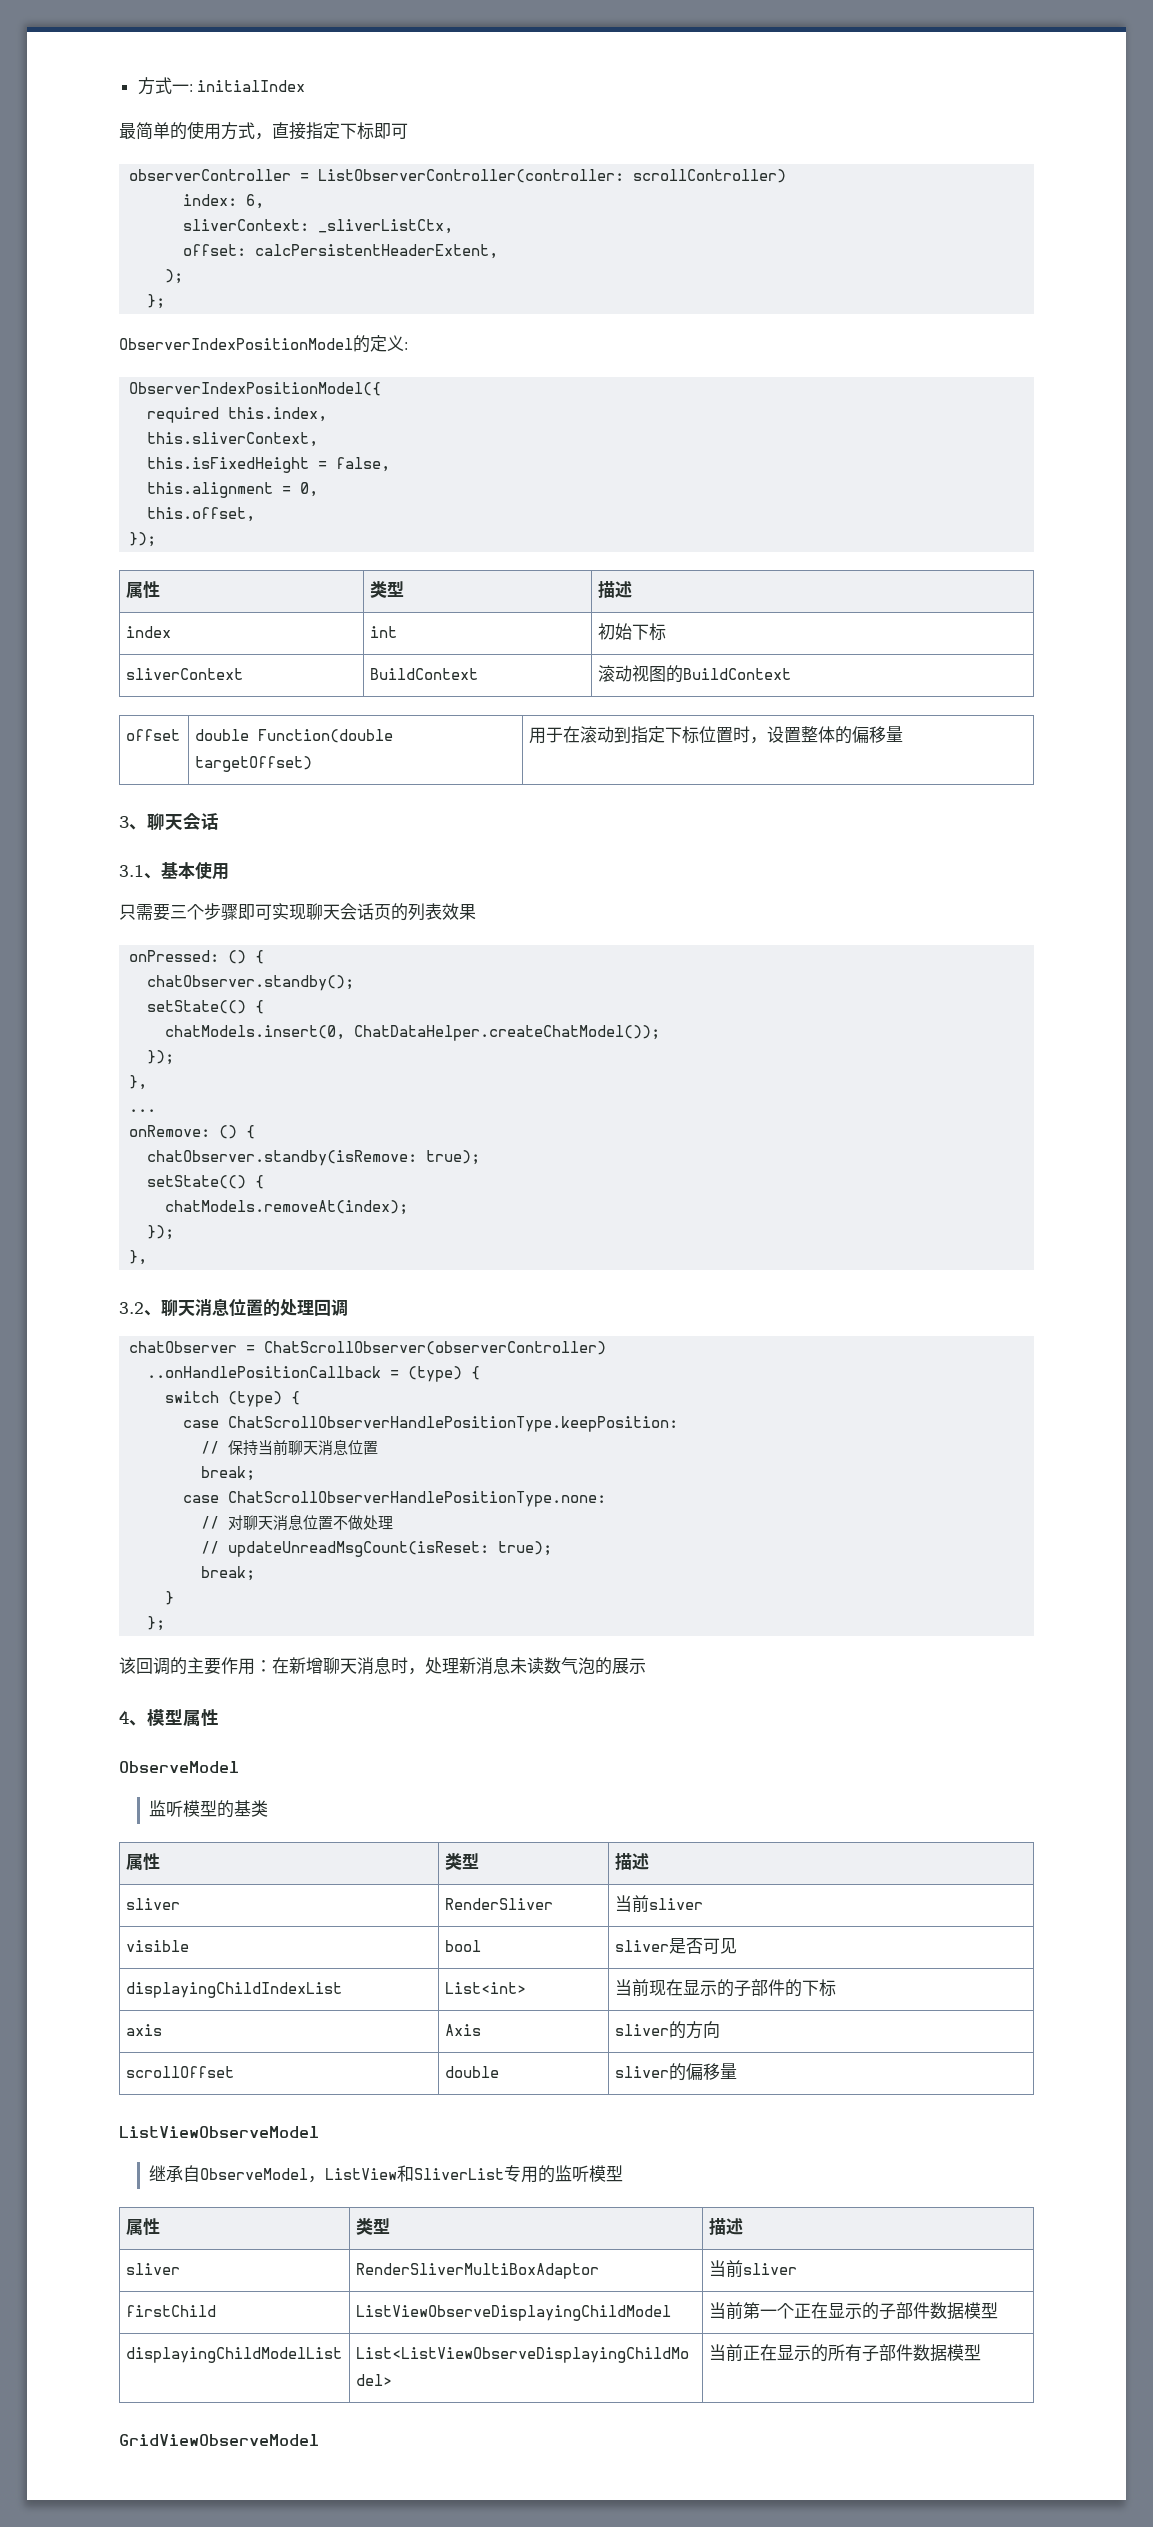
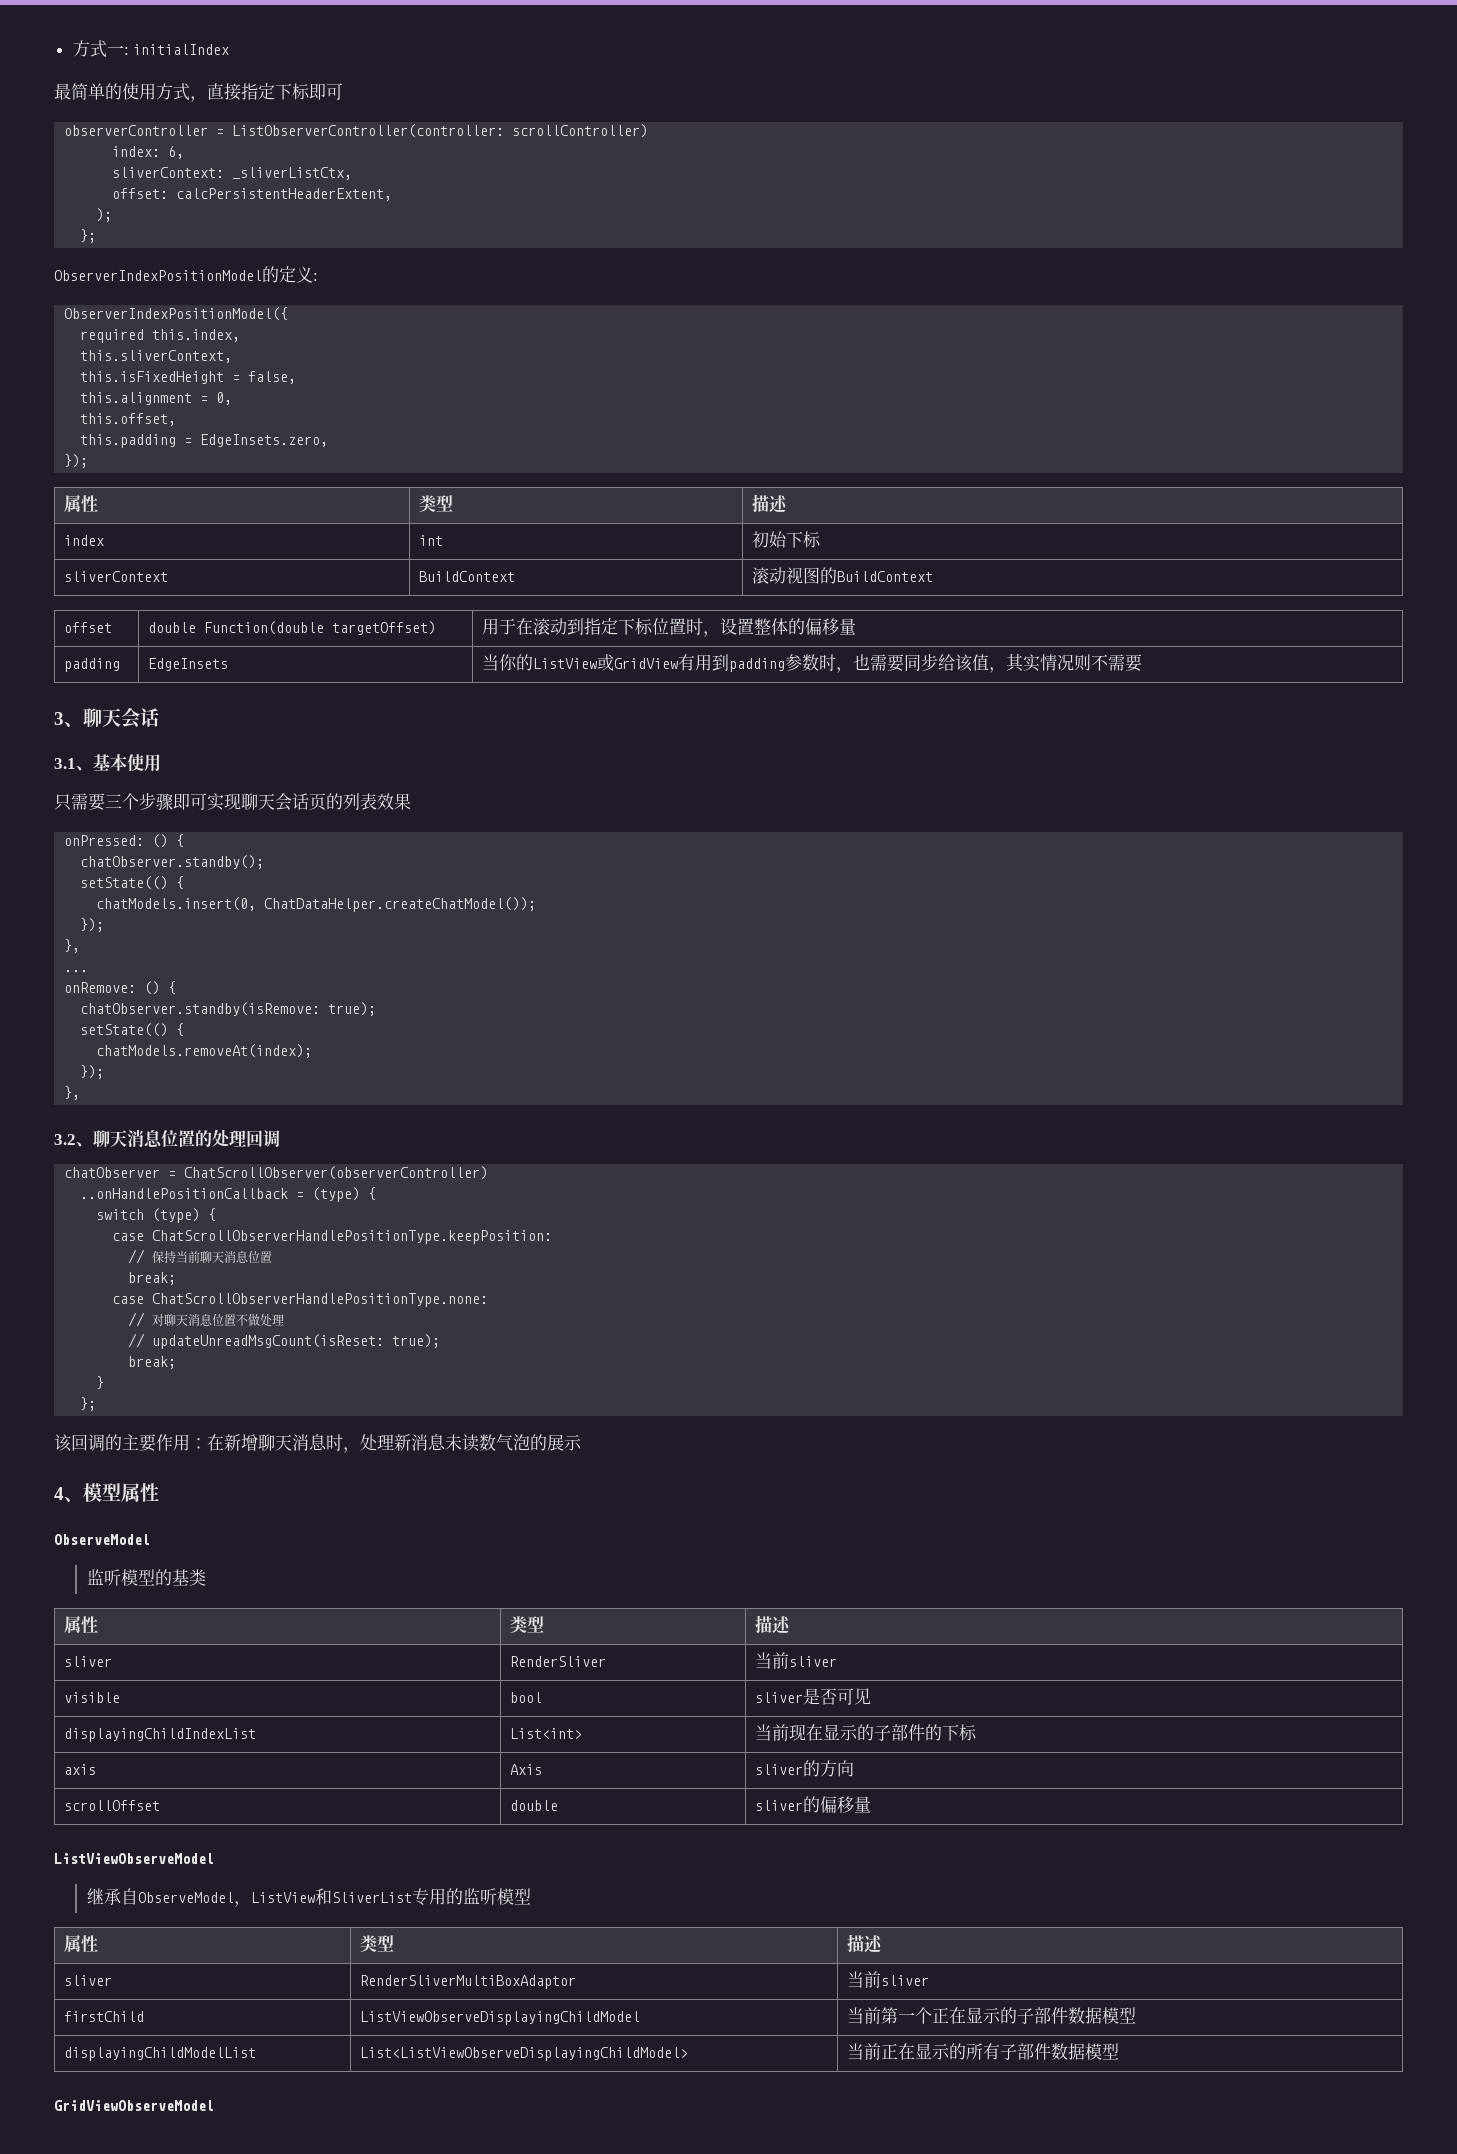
(256, 514) none -> [80,434,329,448] // this.padding = EdgeInsets.zero,
(903, 734) none -> [64,658,121,672] [148,658,229,671] [482,653,1143,673] // padding | EdgeInsets | 当你的ListView或GridView有用到padding参数时，也需要同步给该值，其实情况则不需要

